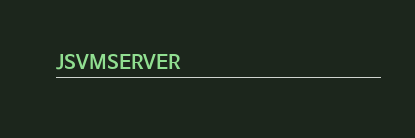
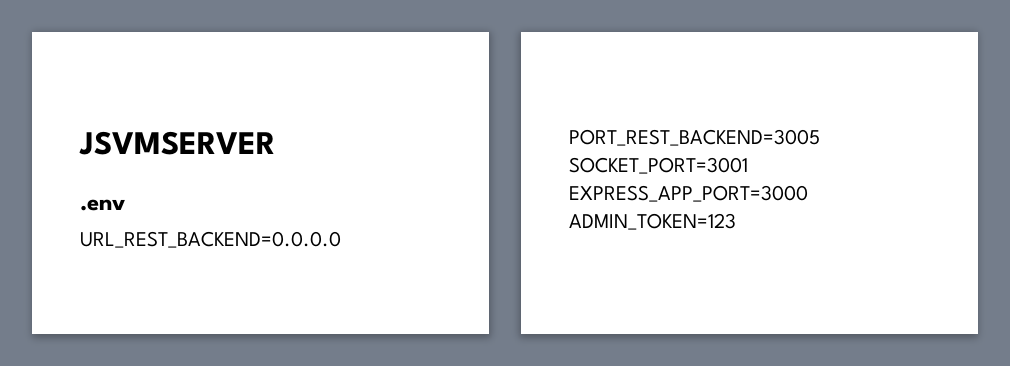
(181, 62) none -> [80,199,125,211] [80,231,341,248] [569,129,820,146] [569,157,748,174] [569,185,808,202] [569,213,736,230] // .env // URL_REST_BACKEND=0.0.0.0 PORT_REST_BACKEND=3005 SOCKET_PORT=3001 EXPRESS_APP_PORT=3000 ADMIN_TOKEN=123

